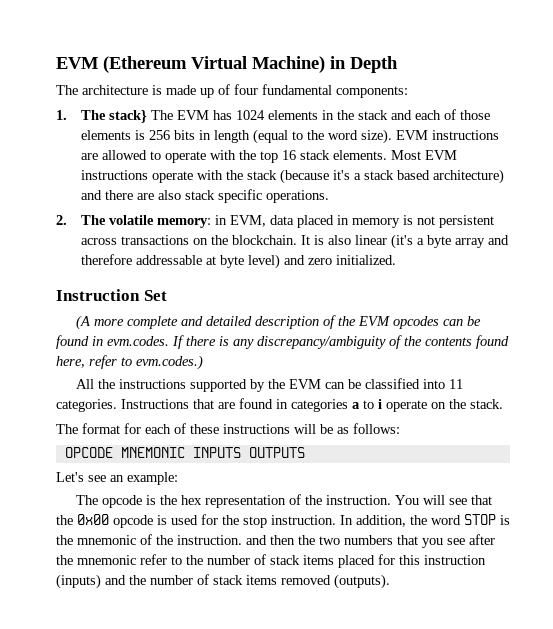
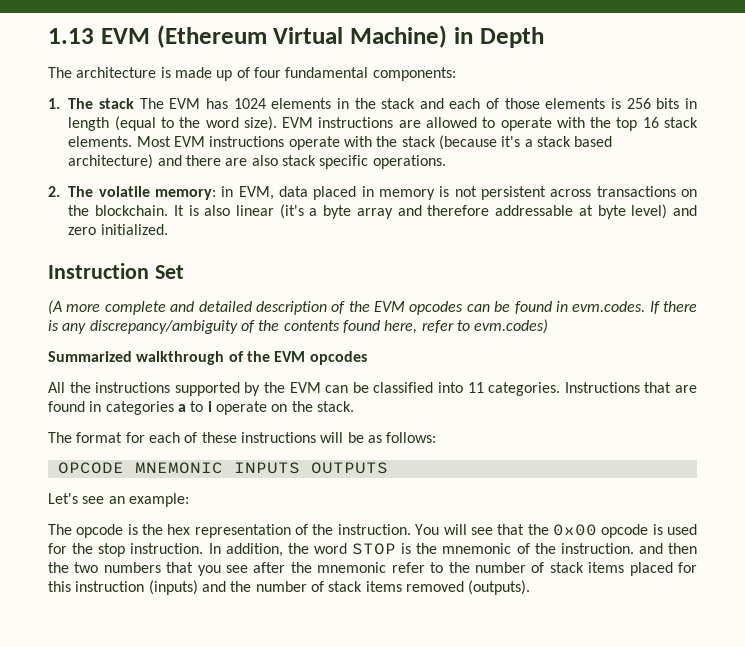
(56, 63) none -> [48,28,94,44] 1.13
[109,110,148,123] stack} -> [99,98,135,109] stack
[136,355,203,370] evm.codes.) -> [474,319,549,334] [48,351,367,365] evm.codes) // Summarized walkthrough of the EVM opcodes

